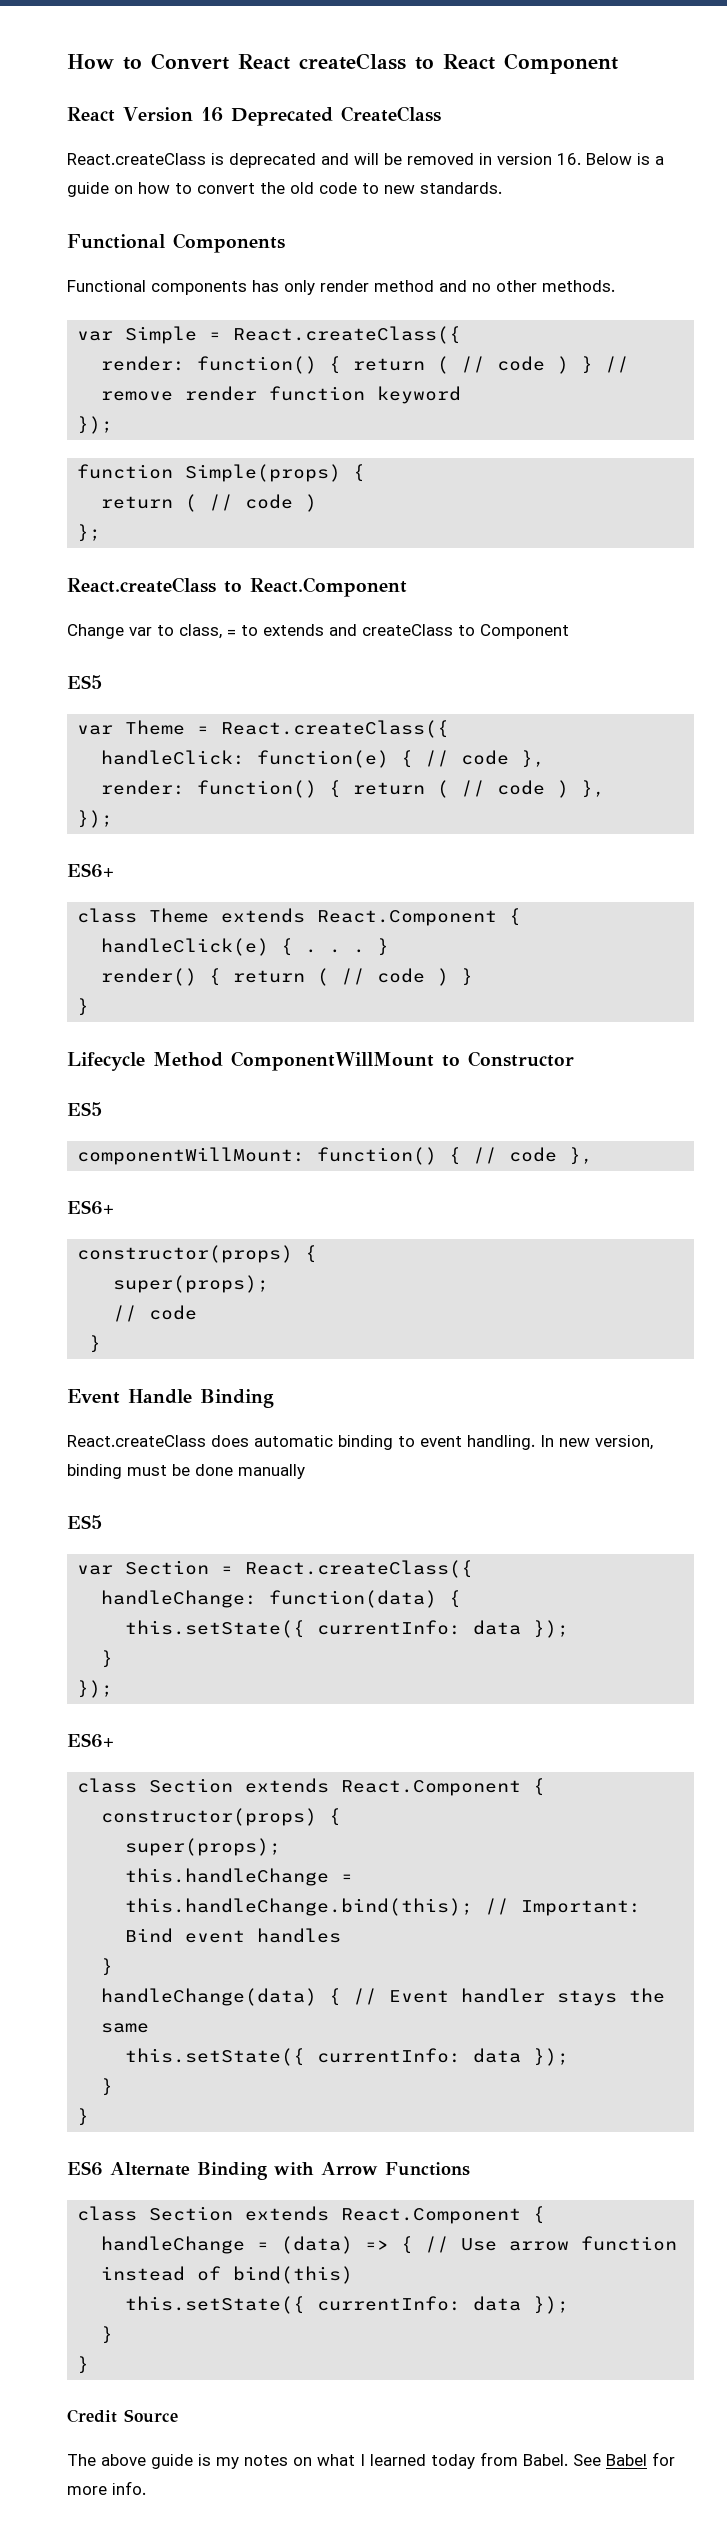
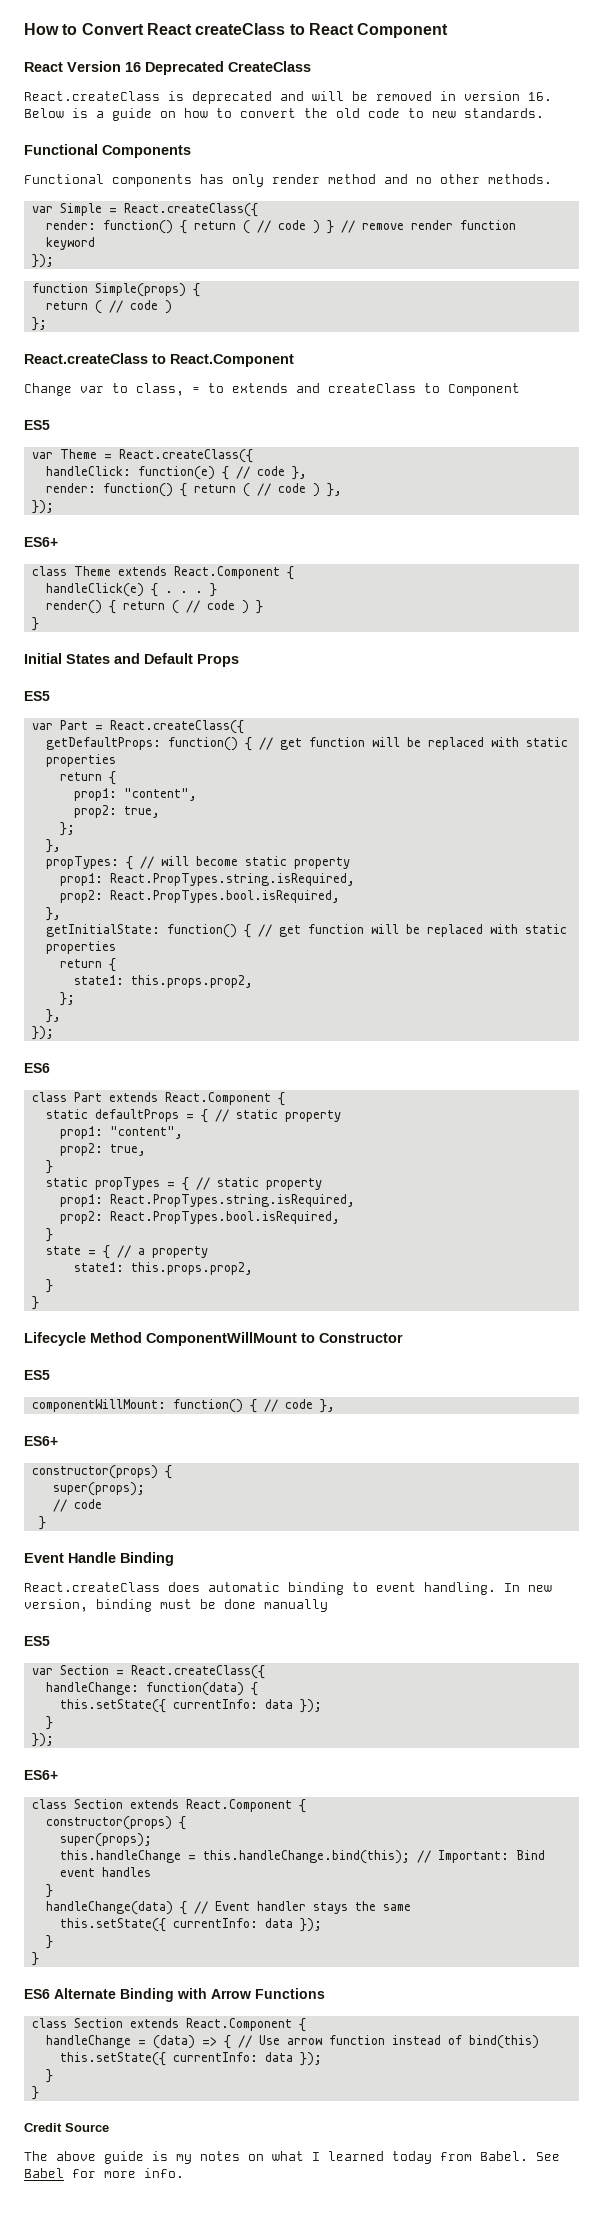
(90, 1007) none -> [24,653,239,667] [24,691,50,701] [31,720,244,734] [45,737,568,751] [45,754,116,767] [59,771,116,785] [73,788,197,801] [73,805,160,818] [59,822,75,836] [45,839,61,853] [45,856,350,870] [59,873,355,886] [59,890,340,903] [45,907,61,921] [45,924,567,938] [45,941,116,954] [59,958,116,972] [73,975,253,988] [59,992,75,1006] [45,1009,61,1023] [31,1026,54,1040] [24,1063,50,1073] [31,1092,285,1106] [45,1109,341,1123] [59,1126,183,1139] [59,1143,146,1156] [45,1160,53,1174] [45,1177,322,1191] [59,1194,355,1207] [59,1211,340,1224] [45,1228,53,1242] [45,1245,208,1259] [73,1262,253,1275] [45,1279,53,1293] [31,1296,39,1310] // Initial States and Default Props // ES5 // var Part = React.createClass({ // getDefaultProps: function() { // get function will be replaced with static properties // return { // prop1: "content", // prop2: true, // }; // }, // propTypes: { // will become static property // prop1: React.PropTypes.string.isRequired, // prop2: React.PropTypes.bool.isRequired, // }, // getInitialState: function() { // get function will be replaced with static properties // return { // state1: this.props.prop2, // }; // }, // }); // ES6 // class Part extends React.Component { // static defaultProps = { // static property // prop1: "content", // prop2: true, // } // static propTypes = { // static property // prop1: React.PropTypes.string.isRequired, // prop2: React.PropTypes.bool.isRequired, // } // state = { // a property // state1: this.props.prop2, // } // }

